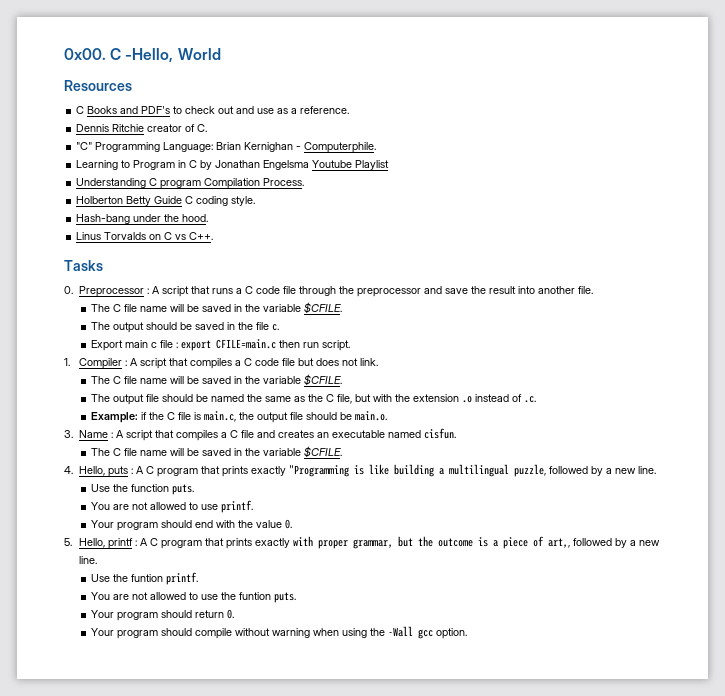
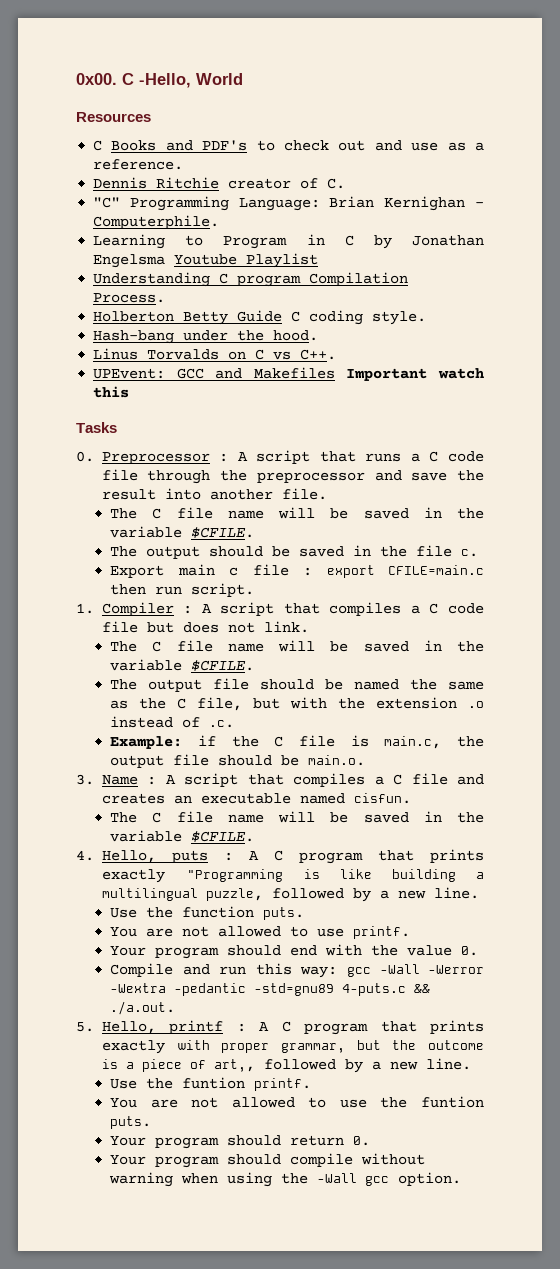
(214, 236) none -> [93,367,484,381] [93,386,130,398] // UPEvent: GCC and Makefiles Important watch this
(293, 524) none -> [110,963,484,978] [110,983,431,996] [110,1001,176,1015] // Compile and run this way: gcc -Wall -Werror -Wextra -pedantic -std=gnu89 4-puts.c && ./a.out.

